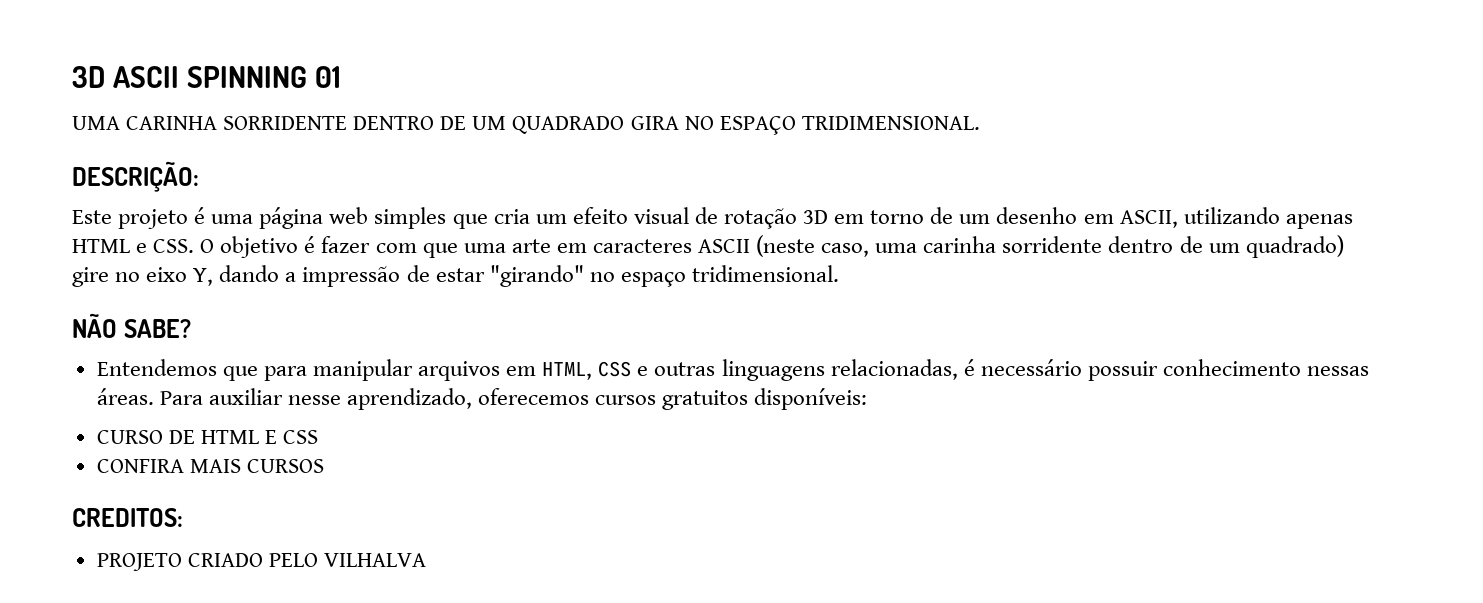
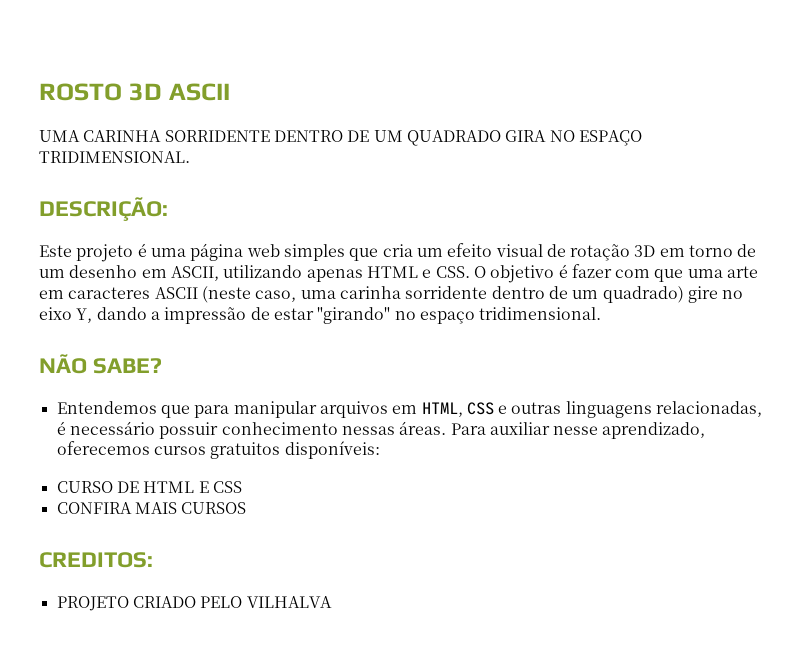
(72, 77) none -> [39,83,122,101] ROSTO
[187,66,342,88] SPINNING 01 -> (230, 92) none

